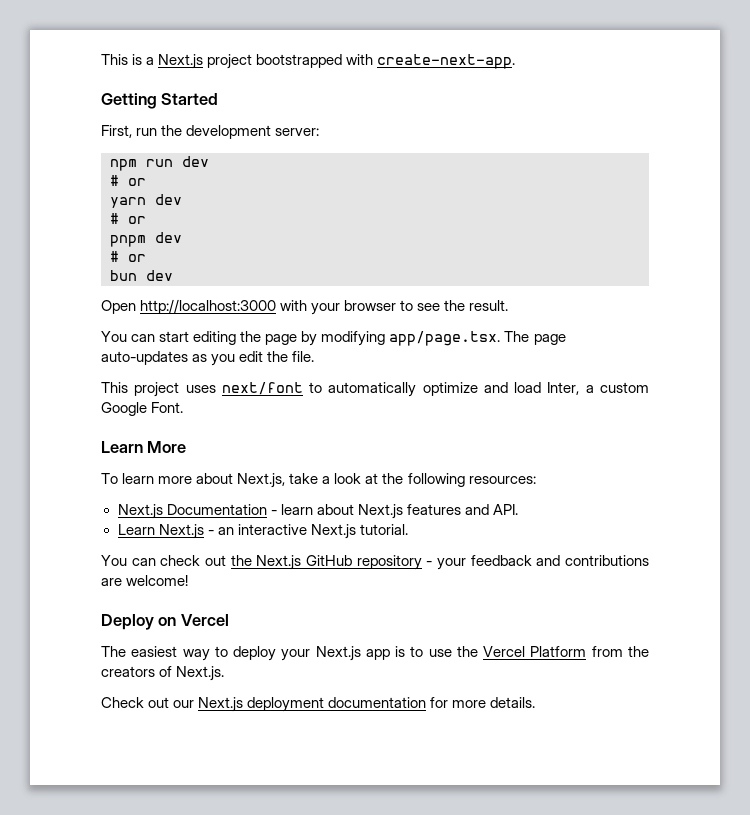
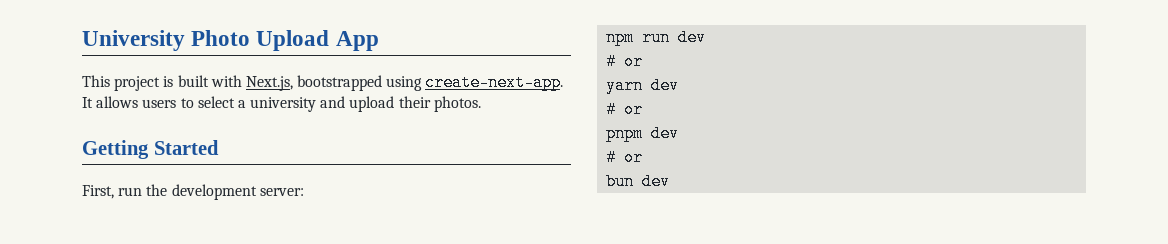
[101,54,516,69] This is a Next.js project bootstrapped with create-next-app. -> [82,30,379,51] [82,74,564,91] [82,96,481,112] University Photo Upload App // This project is built with Next.js, bootstrapped using create-next-app. It allows users to select a university and upload their photos.
[101,299,509,315] [101,331,566,346] [101,351,315,366] [101,382,649,397] [101,402,184,416] [101,441,187,453] [101,473,536,488] [117,504,518,519] [117,524,408,539] [101,555,649,570] [101,575,189,586] [101,614,229,630] [101,646,649,661] [101,666,225,681] [101,697,536,712] // Open http://localhost:3000 with your browser to see the result. // You can start editing the page by modifying app/page.tsx. The page auto-updates as you edit the file. // This project uses next/font to automatically optimize and load Inter, a custom Google Font. // Learn More // To learn more about Next.js, take a look at the following resources: // Next.js Documentation - learn about Next.js features and API. // Learn Next.js - an interactive Next.js tutorial. // You can check out the Next.js GitHub repository - your feedback and contributions are welcome! // Deploy on Vercel // The easiest way to deploy your Next.js app is to use the Vercel Platform from the creators of Next.js. // Check out our Next.js deployment documentation for more details. -> (671, 181) none

